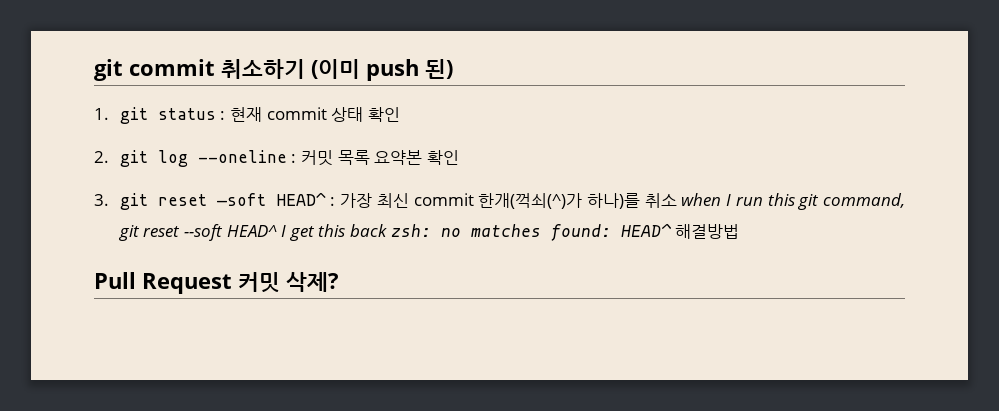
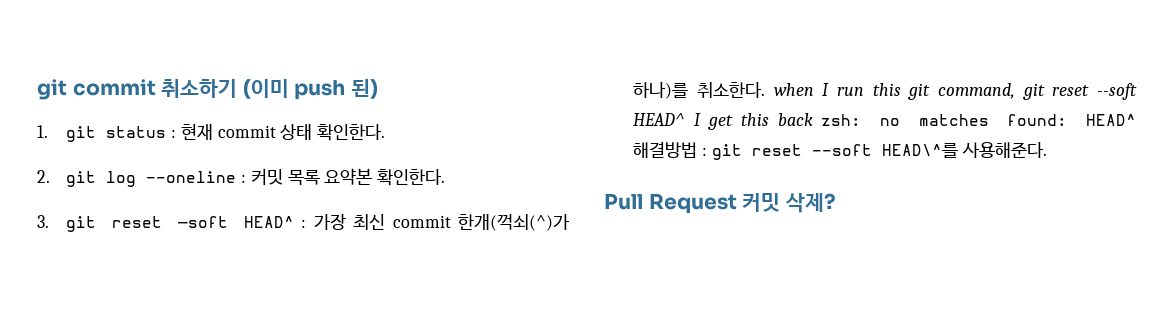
[367,107,400,122] 확인 -> [317,124,386,141] 확인한다.
[426,150,459,165] 확인 -> [377,169,446,186] 확인한다.
[644,193,677,208] 취소 -> [697,82,766,98] 취소한다.
(740, 231) none -> [702,142,1047,160] : git reset --soft HEAD\^를 사용해준다.

